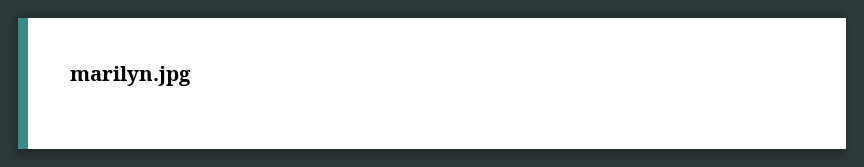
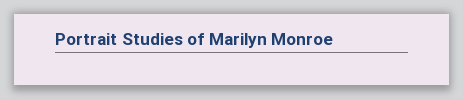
[70,66,191,86] marilyn.jpg -> [55,33,334,48] Portrait Studies of Marilyn Monroe

